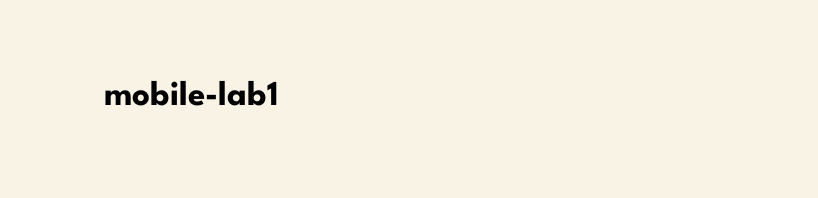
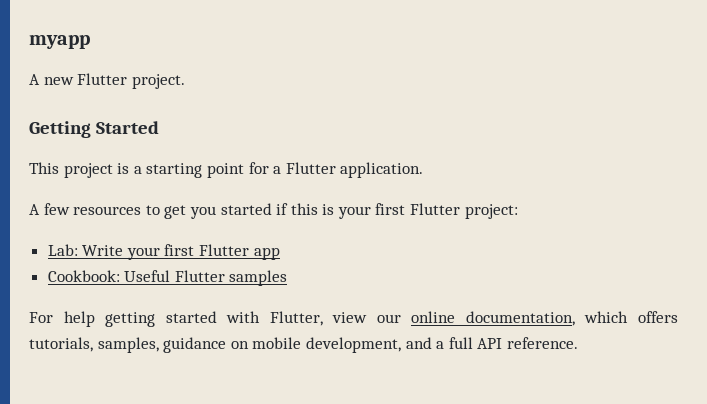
[104,80,278,106] mobile-lab1 -> [29,35,90,49] [29,73,185,89] [29,121,159,138] [29,162,424,178] [29,203,518,219] [47,244,280,260] [47,270,288,286] [29,311,678,327] [29,337,578,353] myapp // A new Flutter project. // Getting Started // This project is a starting point for a Flutter application. // A few resources to get you started if this is your first Flutter project: // Lab: Write your first Flutter app // Cookbook: Useful Flutter samples // For help getting started with Flutter, view our online documentation, which offers tutorials, samples, guidance on mobile development, and a full API reference.

